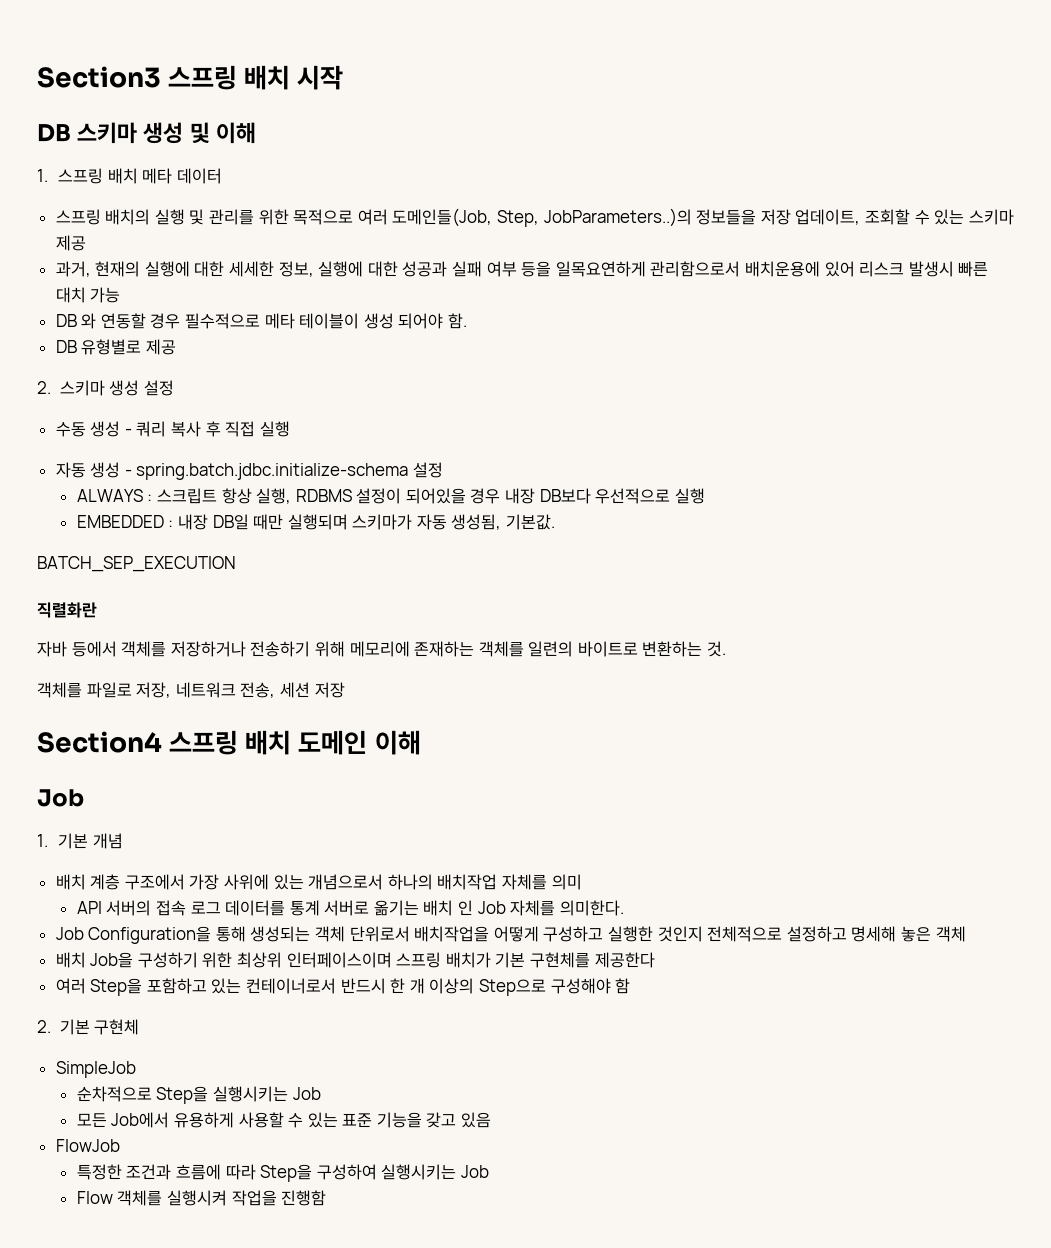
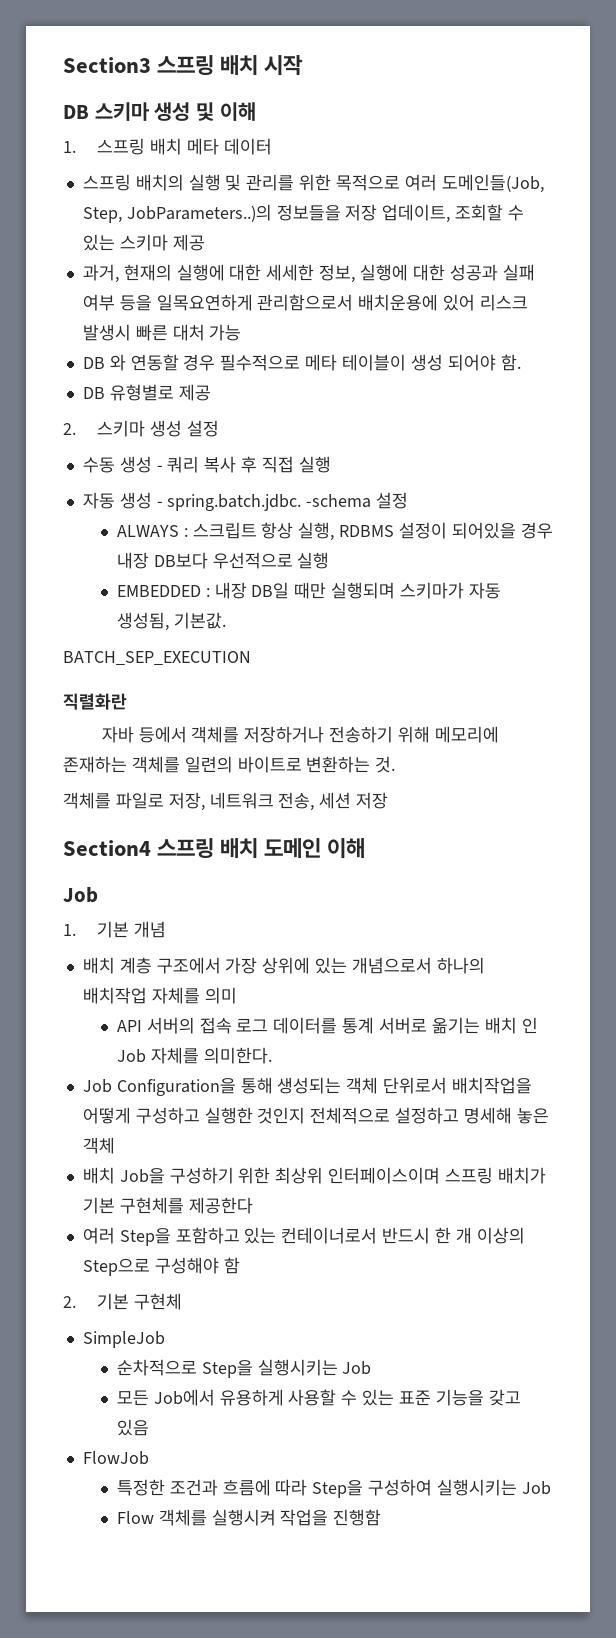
[55,287,86,303] 대치 -> [172,324,205,341] 대처
[136,463,409,480] spring.batch.jdbc.initialize-schema -> [167,494,372,511] spring.batch.jdbc. -schema
[224,874,270,890] 사위에 -> [262,957,311,974] 상위에

